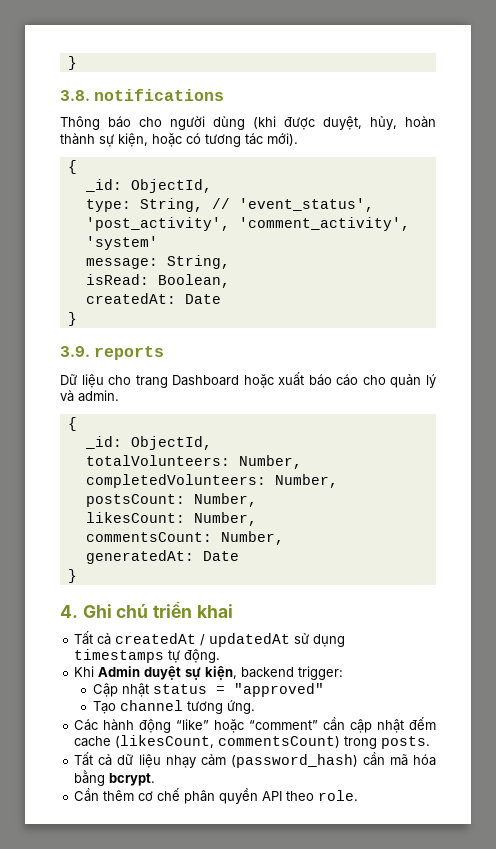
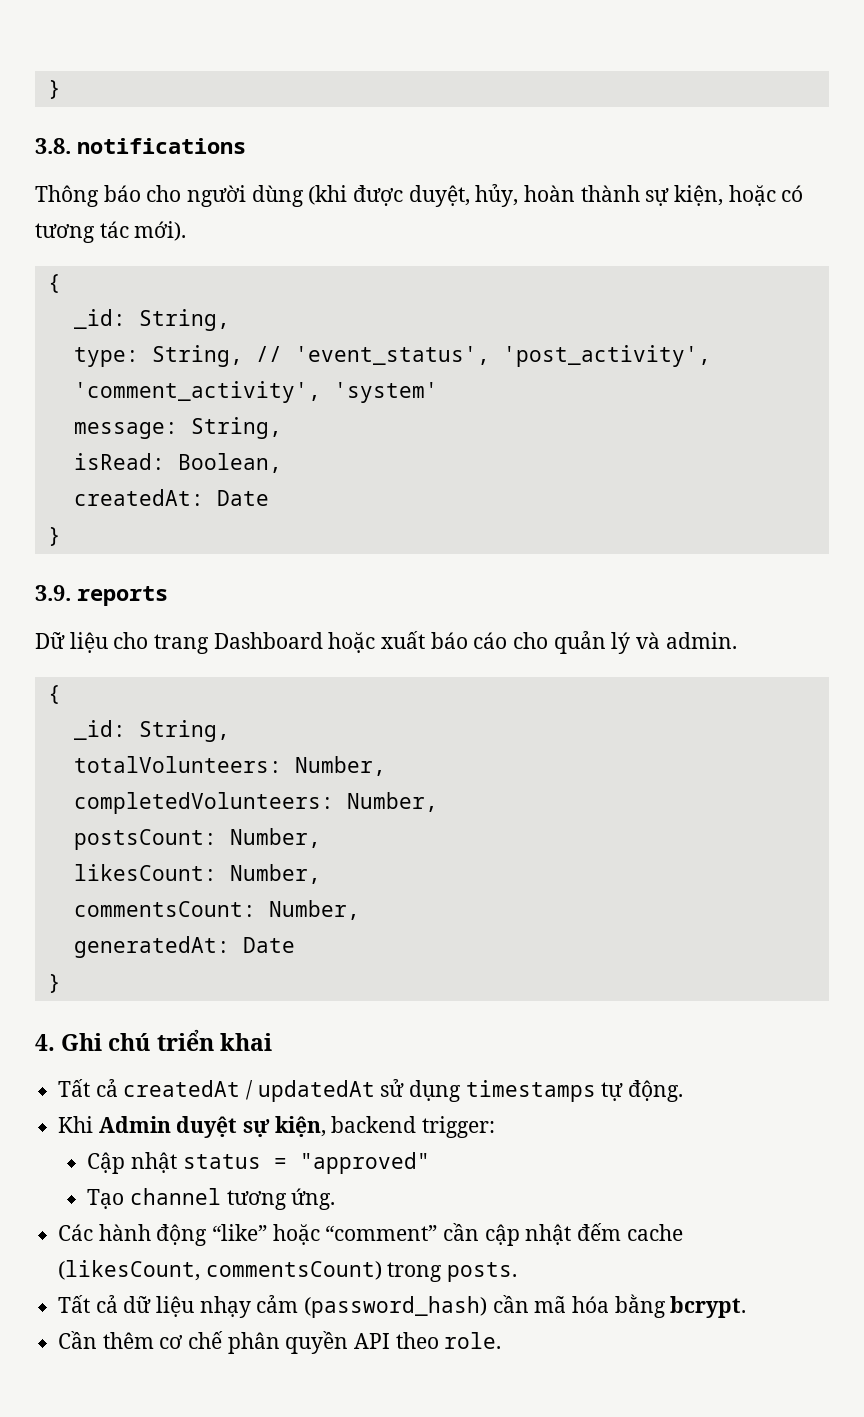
[130,179,212,193] ObjectId, -> [138,309,230,331] String,
[130,436,212,450] ObjectId, -> [138,720,230,742] String,

